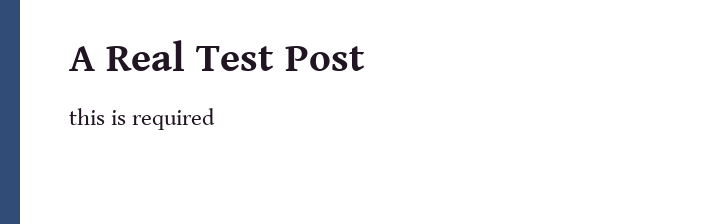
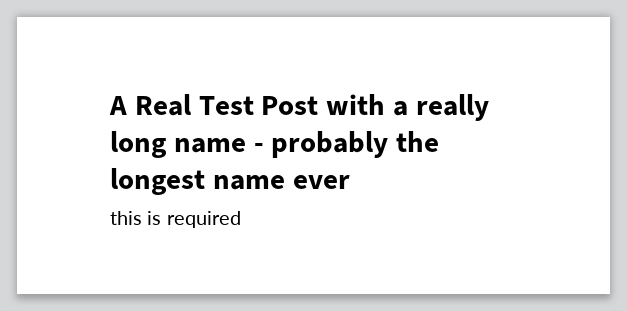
(365, 58) none -> [326,94,489,121] [110,131,440,158] [110,168,350,195] with a really long name - probably the longest name ever

